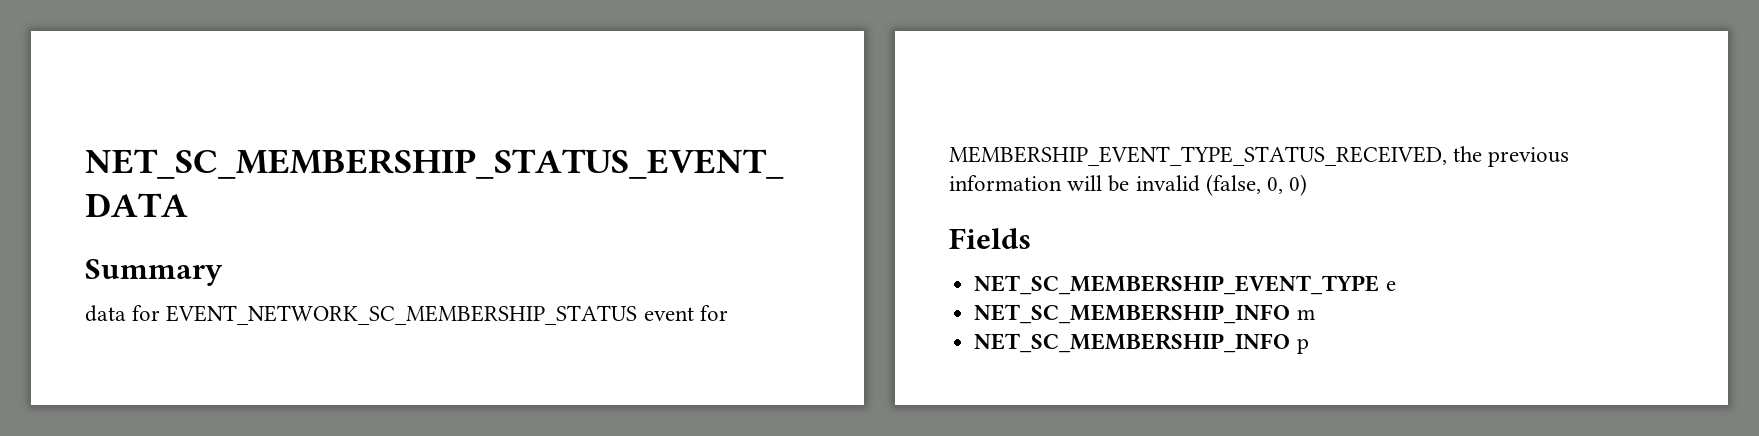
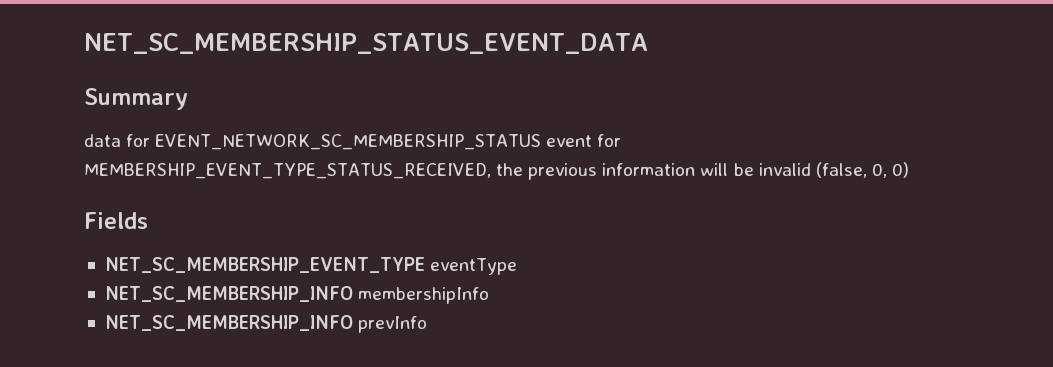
[1385,281,1396,291] [974,304,1315,324] [974,333,1309,354] e // NET_SC_MEMBERSHIP_INFO m // NET_SC_MEMBERSHIP_INFO p -> [430,258,518,275] [104,286,490,304] [104,315,428,333] eventType // NET_SC_MEMBERSHIP_INFO membershipInfo // NET_SC_MEMBERSHIP_INFO prevInfo

